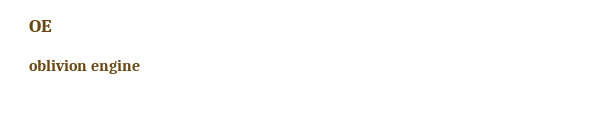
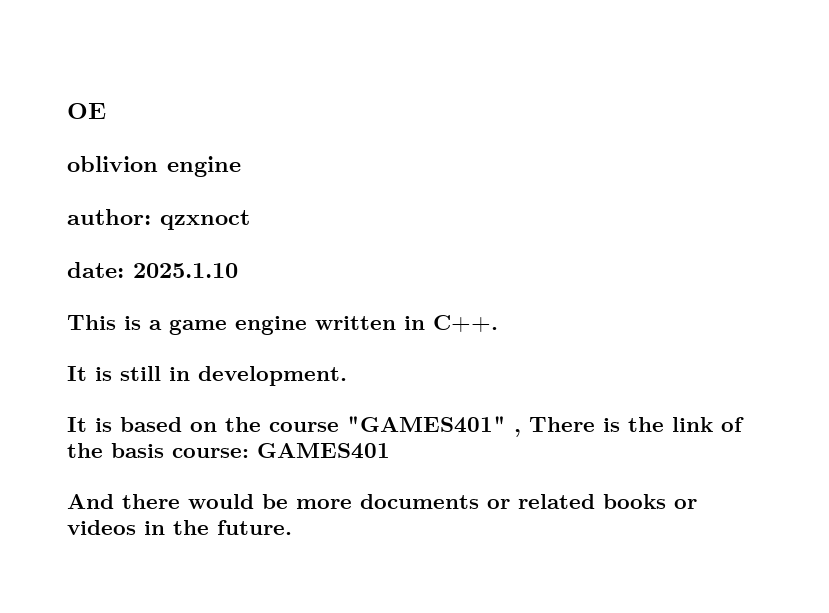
(141, 66) none -> [67,209,250,230] [67,262,238,278] [67,315,498,335] [67,366,347,386] [67,416,744,437] [67,443,390,459] [67,494,697,509] [67,520,292,535] // author: qzxnoct // date: 2025.1.10 // This is a game engine written in C++. // It is still in development. // It is based on the course "GAMES401" , There is the link of the basis course: GAMES401 // And there would be more documents or related books or videos in the future.

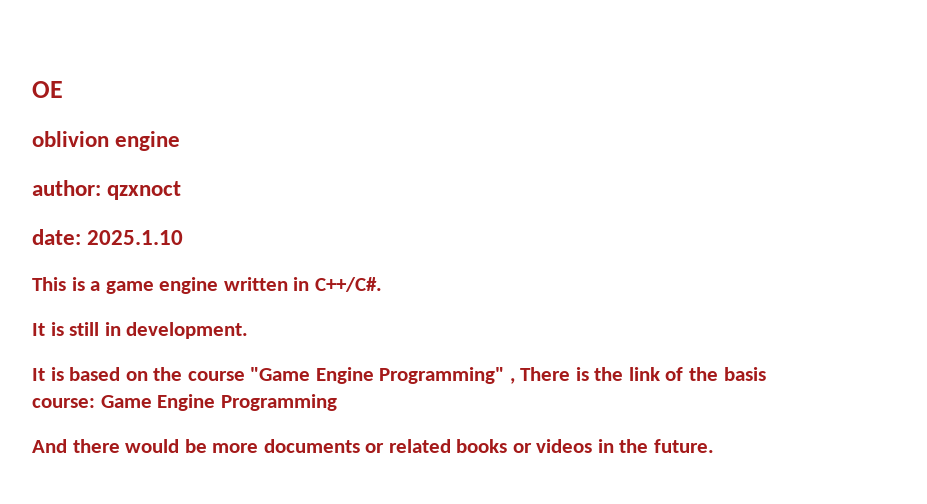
[433,315,498,332] C++. -> [314,277,382,292] C++/C#.
[347,416,506,433] "GAMES401" -> [250,367,505,384] "Game Engine Programming"
[257,443,390,459] GAMES401 -> [100,394,337,411] Game Engine Programming

